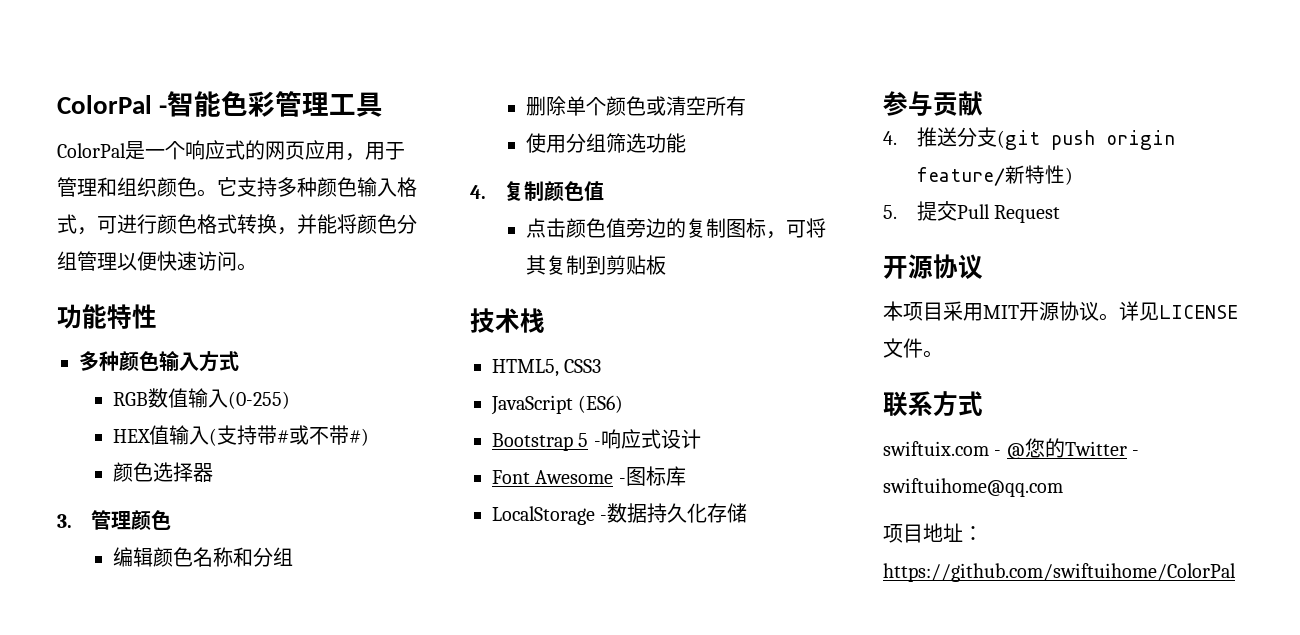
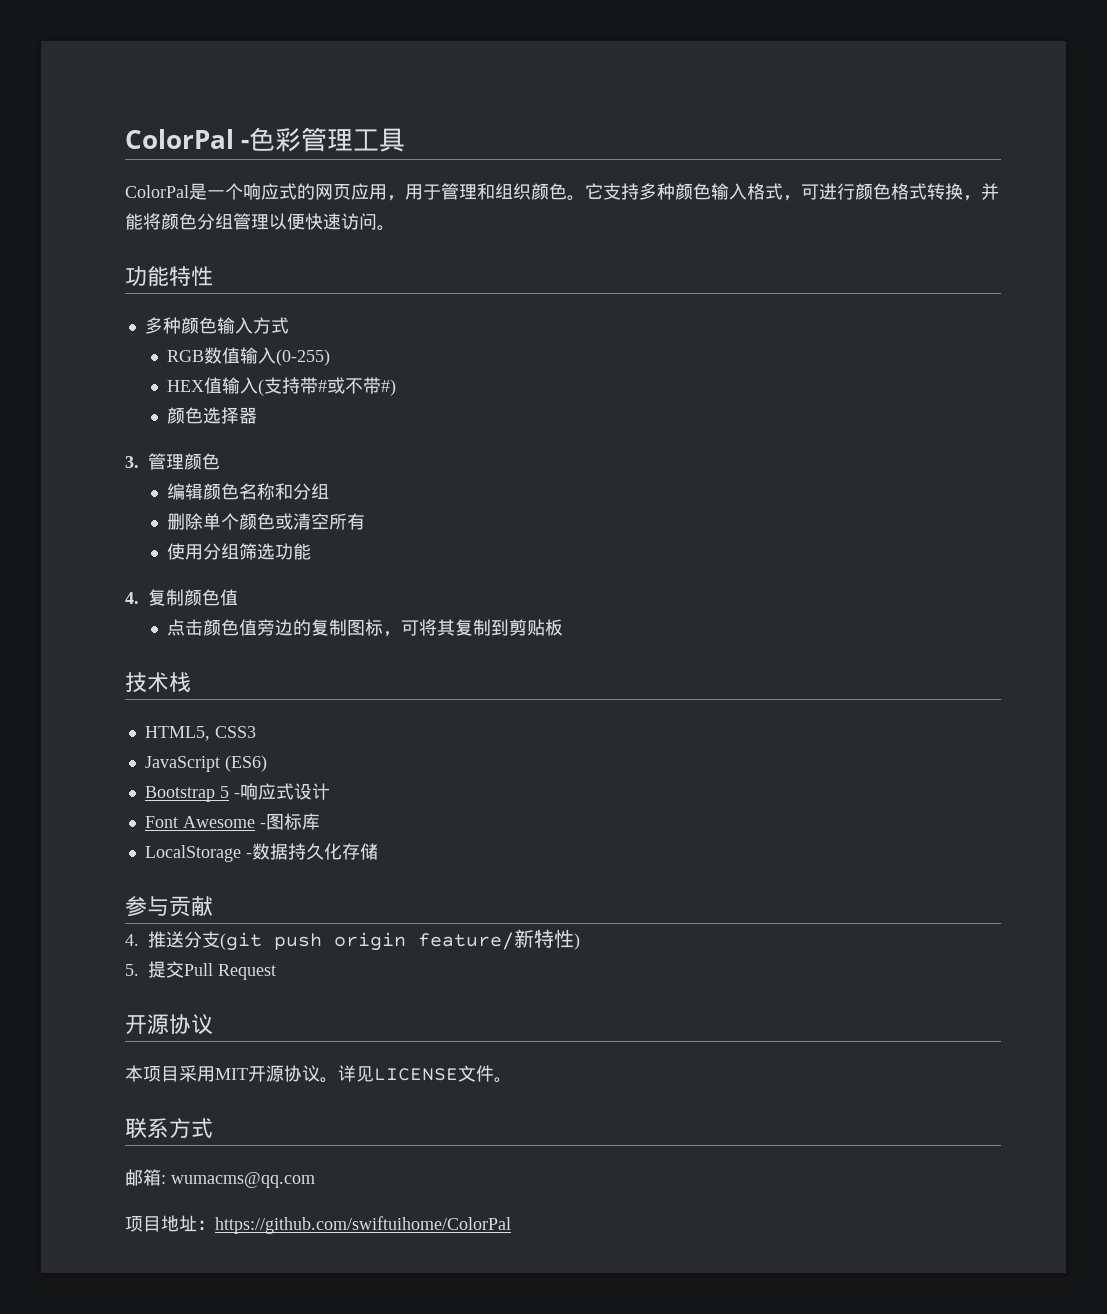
[167,91,222,117] 智能 -> (249, 144) none
[883,438,1140,459] [883,478,1063,497] swiftuix.com - @您的Twitter - swiftuihome@qq.com -> [125,1169,315,1188] 邮箱: wumacms@qq.com

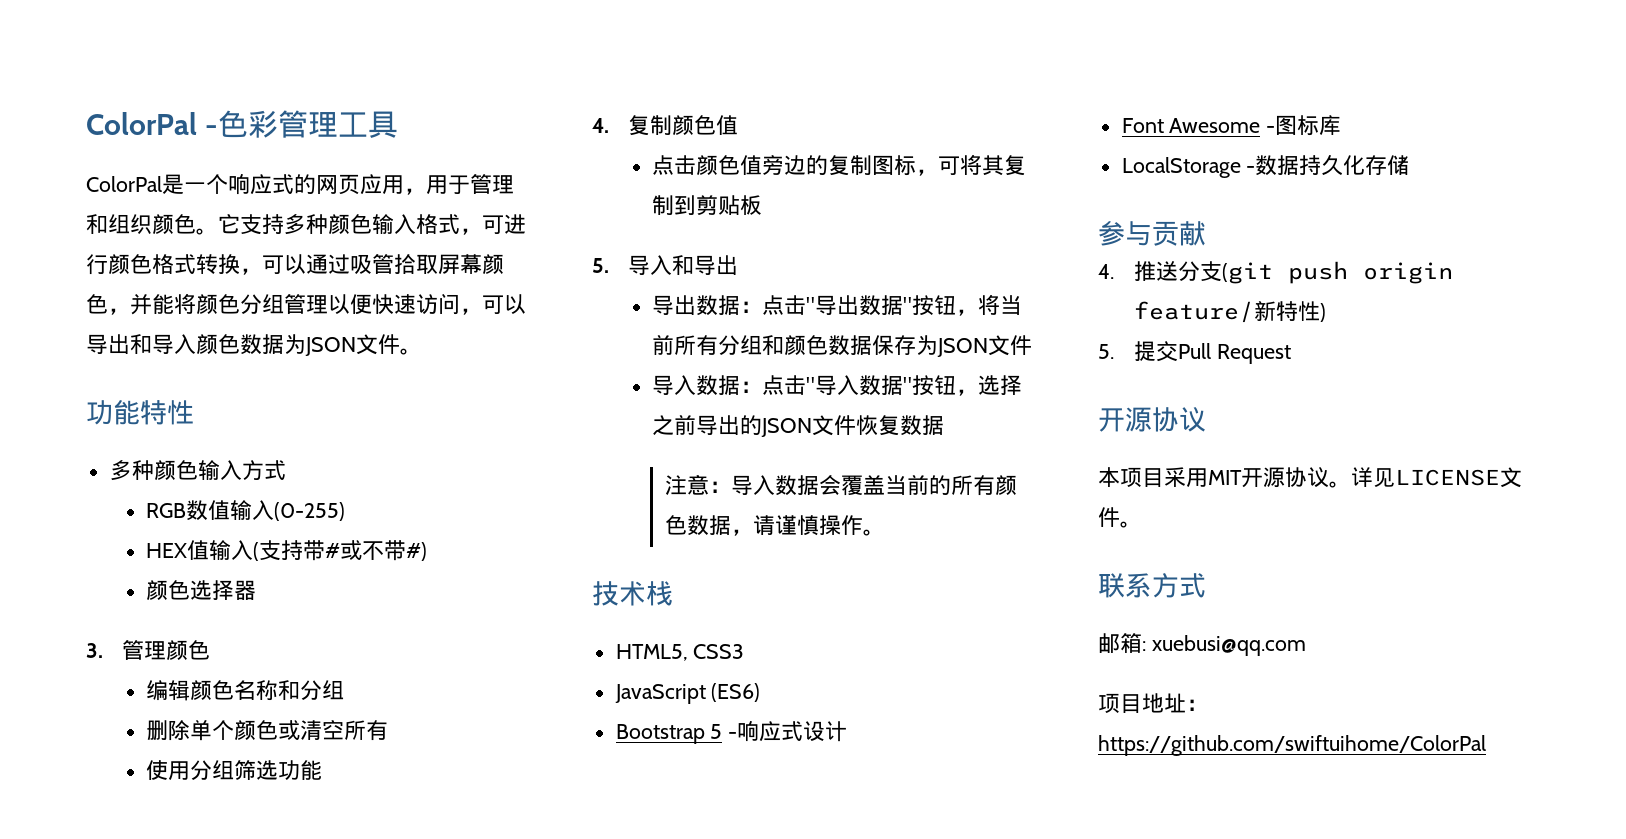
(981, 198) none -> [262,254,504,275] [86,294,130,315] 可以通过吸管拾取屏幕颜色，
(377, 221) none -> [460,294,526,315] [86,334,400,356] ，可以导出和导入颜色数据为JSON文件
(564, 627) none -> [592,255,739,275] [652,294,1023,316] [652,334,1033,357] [652,375,1023,396] [652,414,945,437] [664,474,1017,496] [664,515,885,536] // 5.导入和导出 // 导出数据：点击"导出数据"按钮，将当前所有分组和颜色数据保存为JSON文件 // 导入数据：点击"导入数据"按钮，选择之前导出的JSON文件恢复数据 // 注意：导入数据会覆盖当前的所有颜色数据，请谨慎操作。
[171,1172,315,1188] wumacms@qq.com -> [1151,635,1306,656] xuebusi@qq.com

